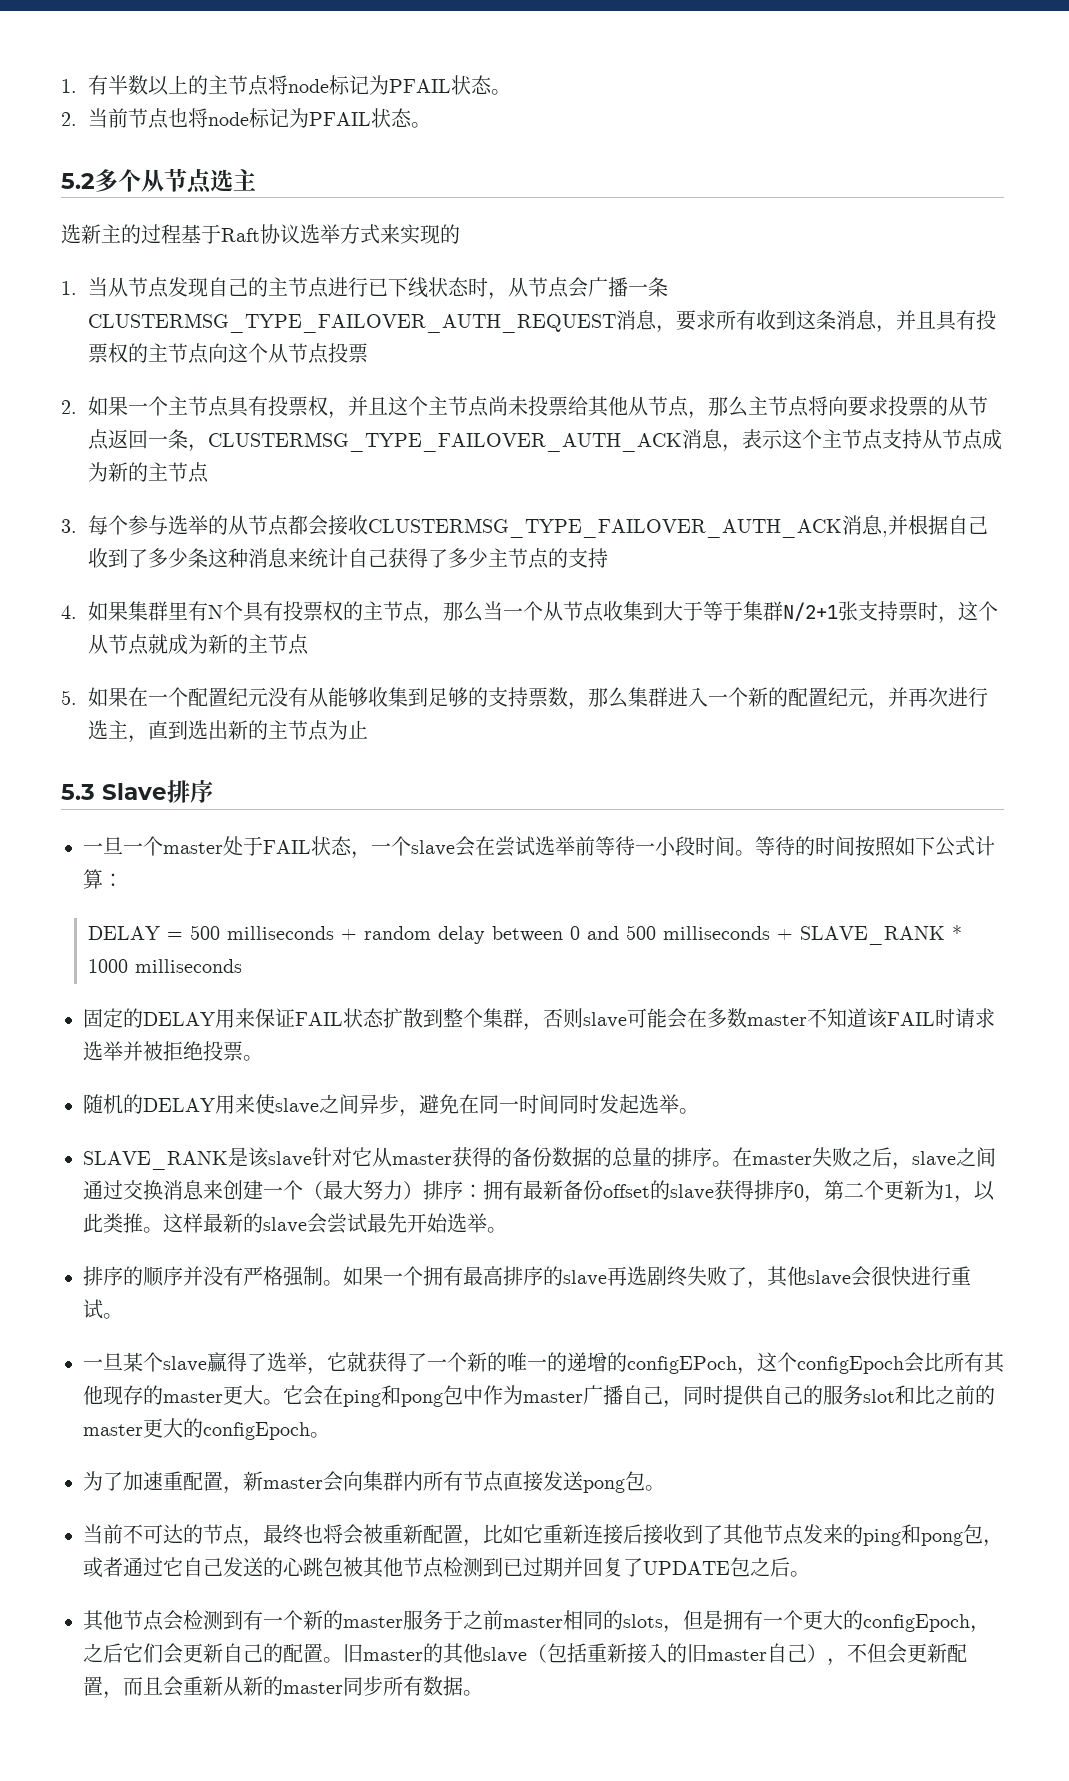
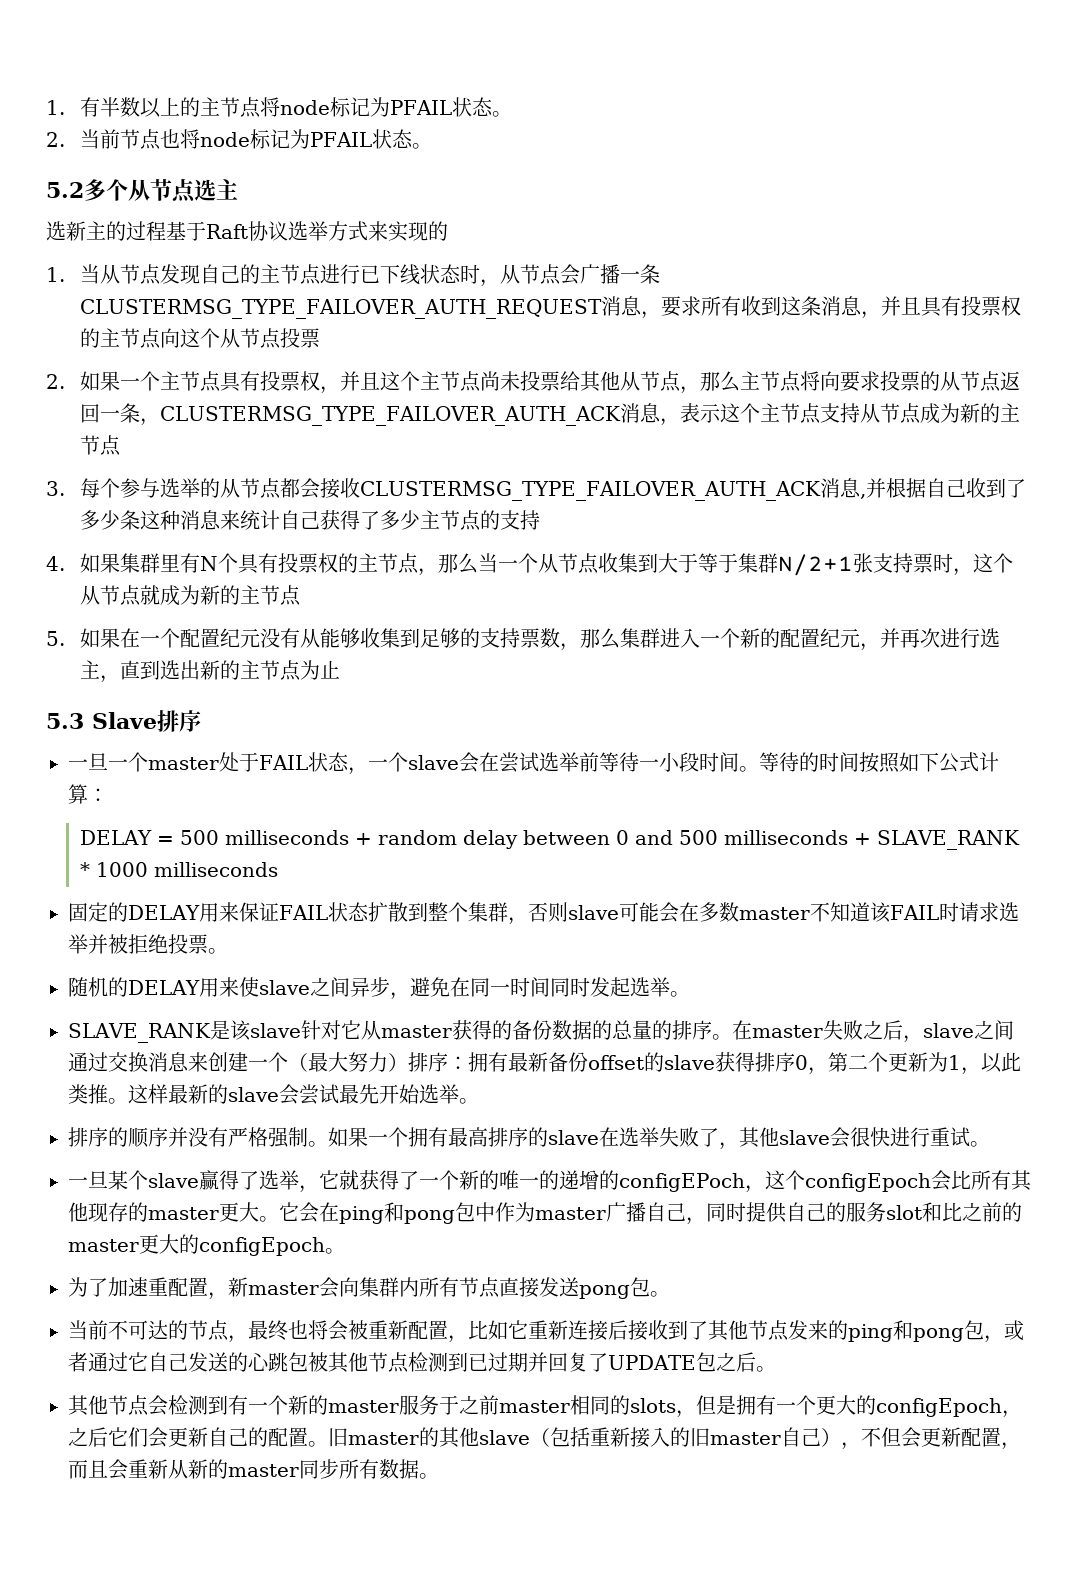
[607,1266,687,1287] 再选剧终 -> [599,1127,659,1147] 在选举

